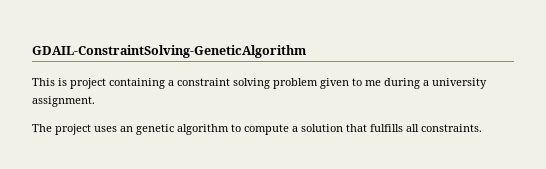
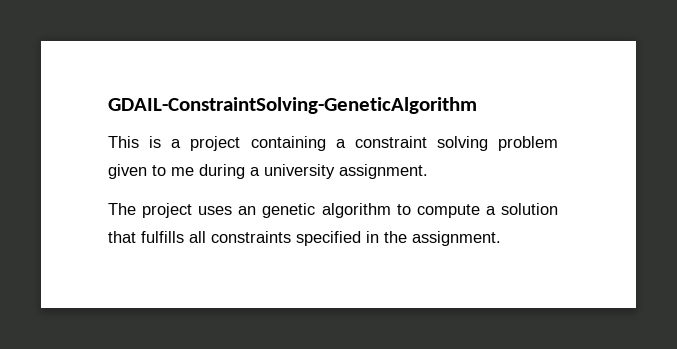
(67, 82) none -> [171,139,182,148] a
[421,124,482,132] constraints. -> [211,231,501,246] constraints specified in the assignment.

